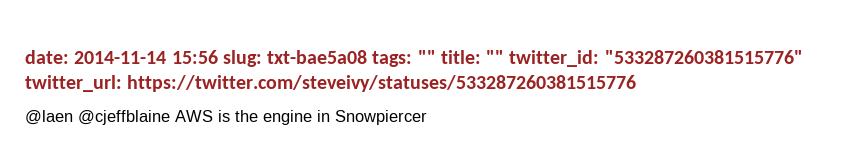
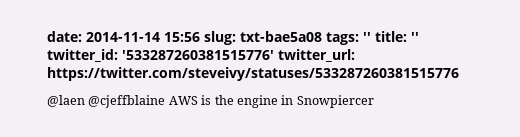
[417,50,803,67] "" title: "" twitter_id: "533287260381515776" -> [363,31,419,42] [47,49,274,62] '' title: '' twitter_id: '533287260381515776'

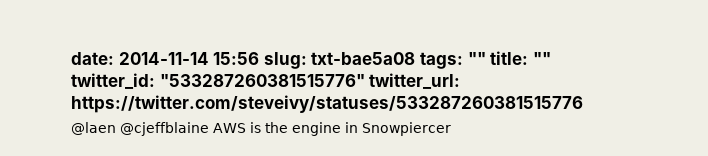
[363,31,419,42] [47,49,274,62] '' title: '' twitter_id: '533287260381515776' -> [467,51,551,65] [71,73,365,89] "" title: "" twitter_id: "533287260381515776"

